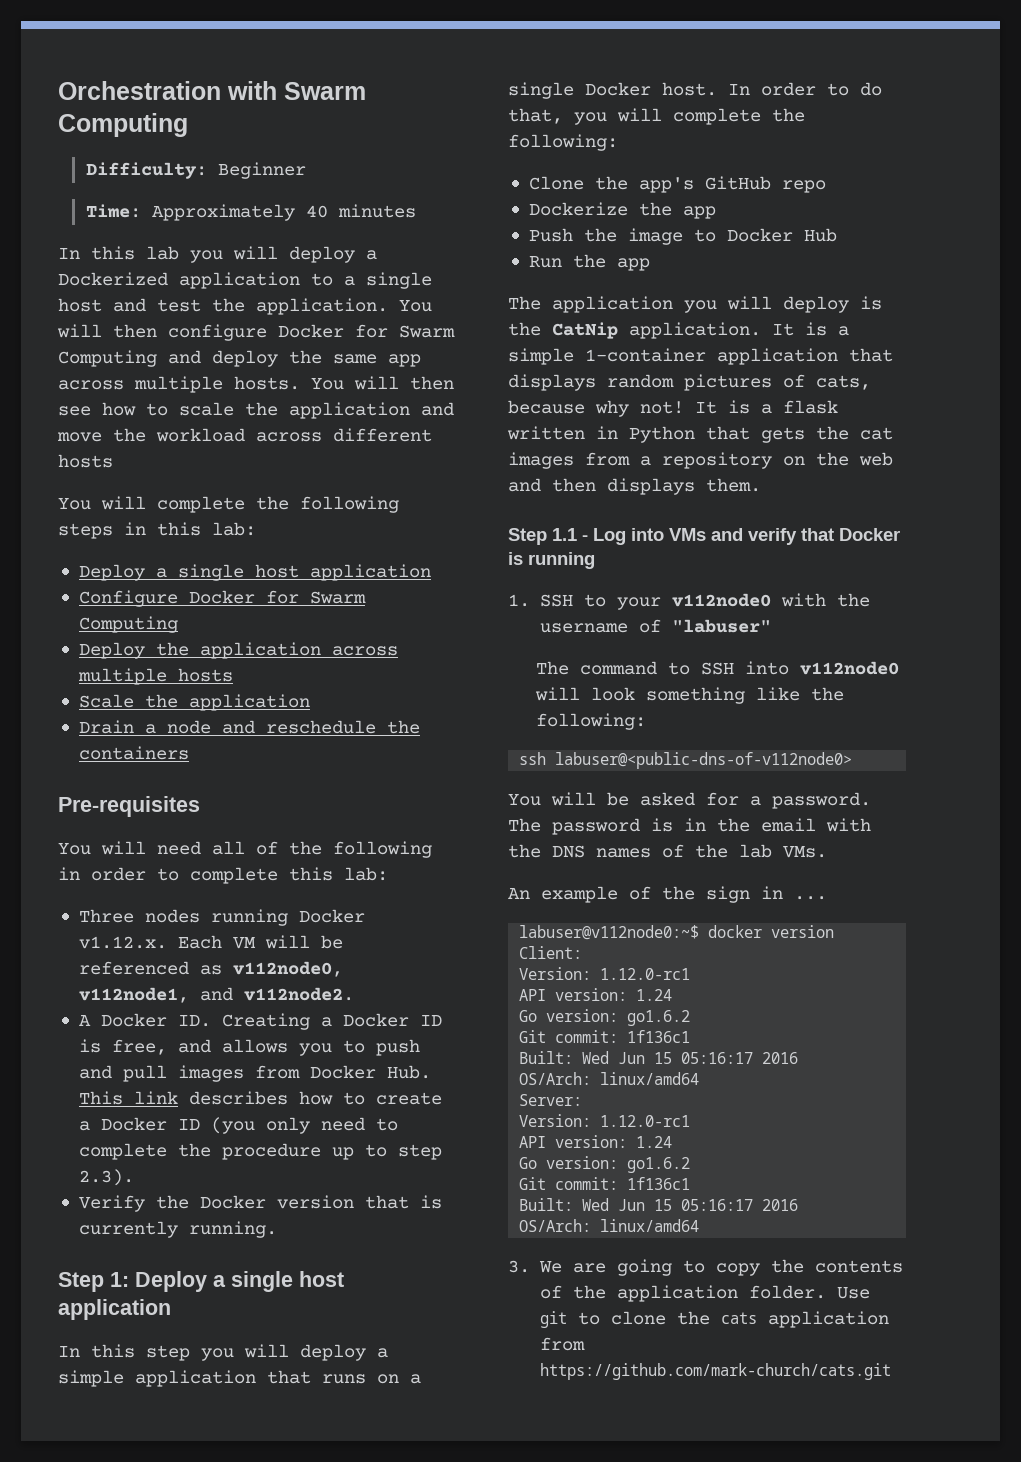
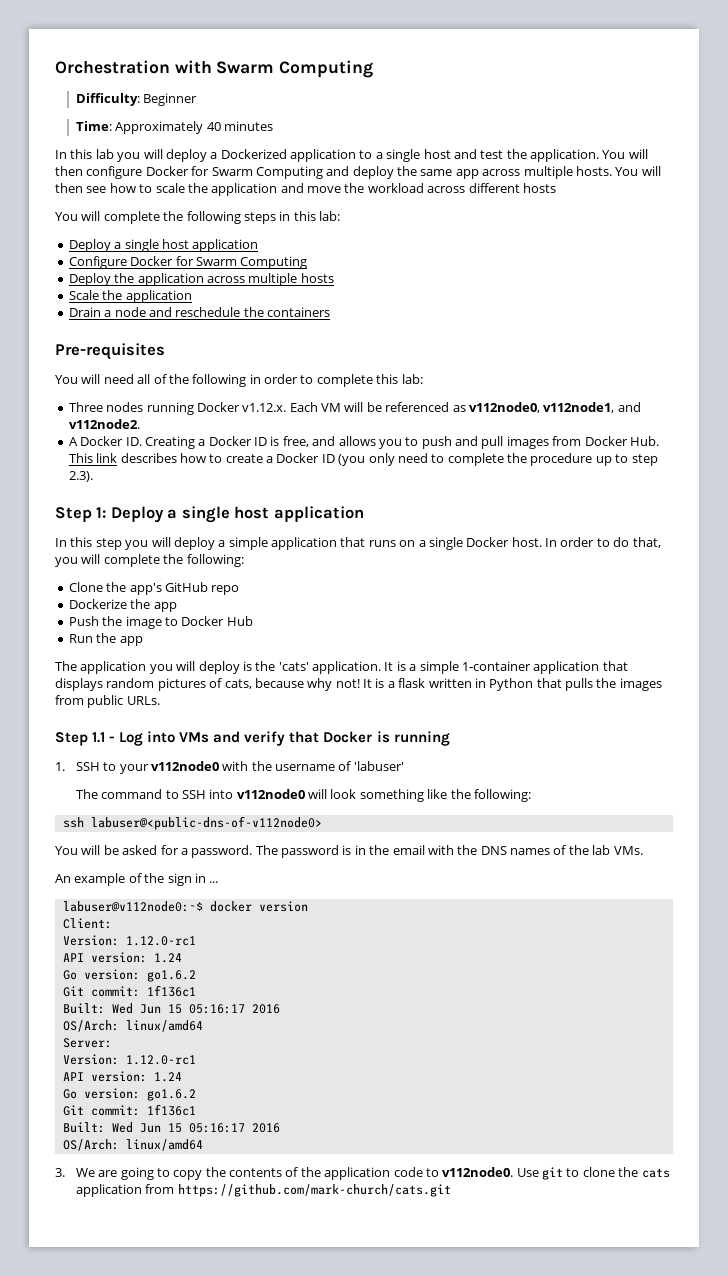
[78,1195,442,1212] [78,1221,277,1238] // Verify the Docker version that is currently running. -> (93, 476) none
[552,322,618,339] CatNip -> [278,662,309,671] 'cats'
[761,426,893,443] [508,452,893,469] [508,478,761,495] gets the cat images from a repository on the web and then displays them. -> [565,678,662,691] [55,695,160,708] pulls the images from public URLs.
[671,619,771,633] "labuser" -> [353,761,404,771] 'labuser'
[748,1285,826,1299] folder. -> [393,1167,514,1177] code to v112node0.

